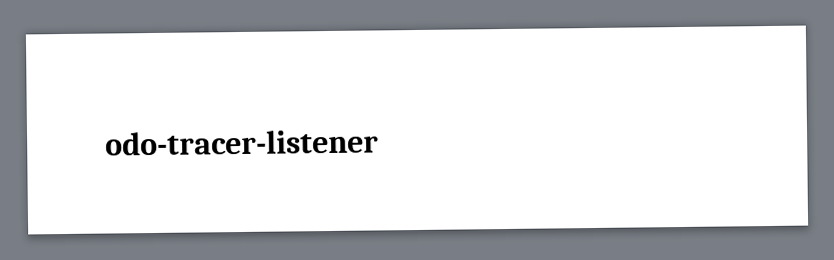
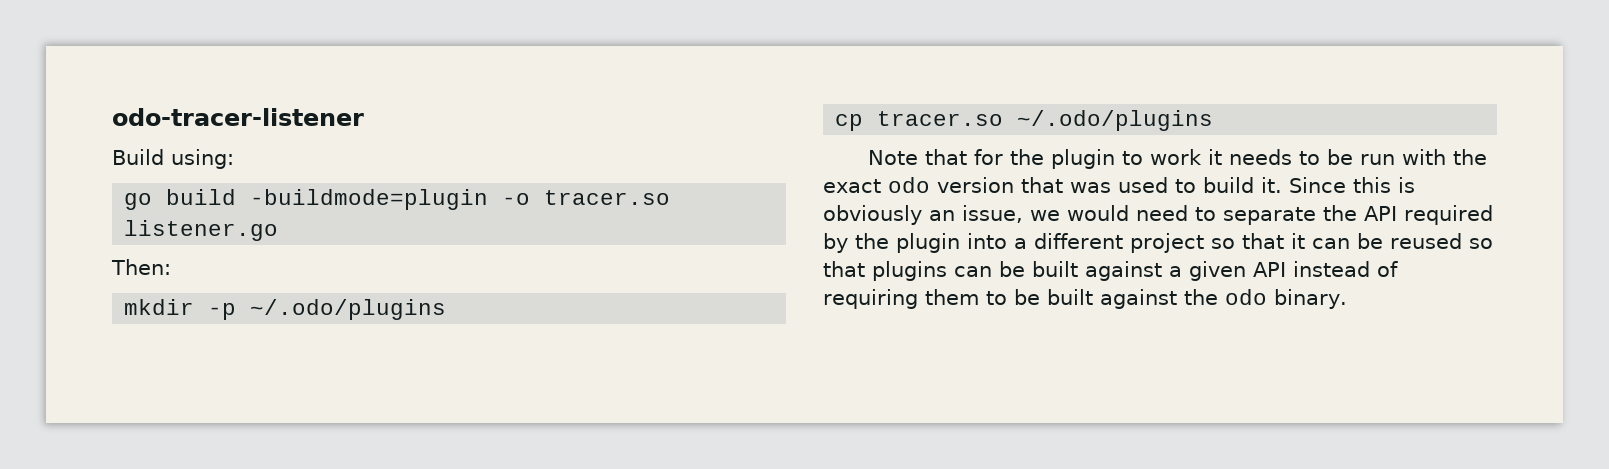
(379, 142) none -> [112,149,234,169] [124,189,671,210] [124,220,279,241] [111,259,171,275] [124,299,447,320] [835,110,1214,131] [867,149,1487,169] [823,177,1415,193] [823,205,1493,225] [823,233,1493,253] [823,261,1398,281] [823,289,1347,309] // Build using: // go build -buildmode=plugin -o tracer.so listener.go // Then: // mkdir -p ~/.odo/plugins // cp tracer.so ~/.odo/plugins // Note that for the plugin to work it needs to be run with the exact odo version that was used to build it. Since this is obviously an issue, we would need to separate the API required by the plugin into a different project so that it can be reused so that plugins can be built against a given API instead of requiring them to be built against the odo binary.

